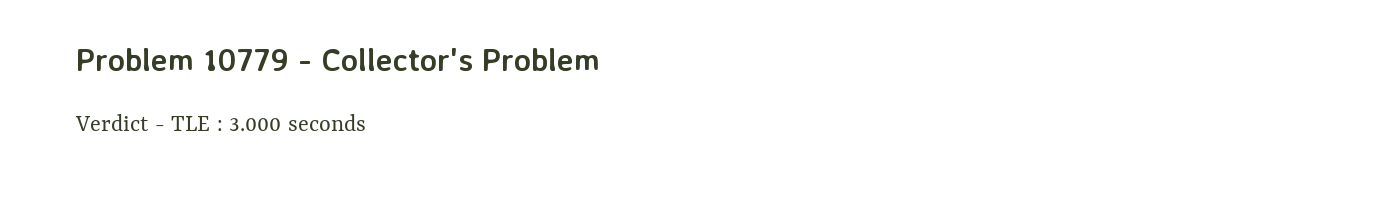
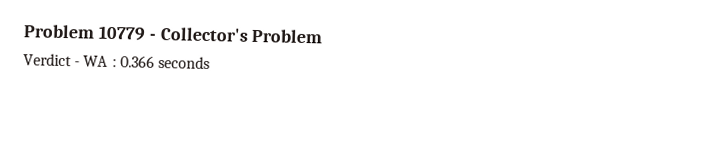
[171,116,282,131] TLE : 3.000 -> [83,55,155,68] WA : 0.366

